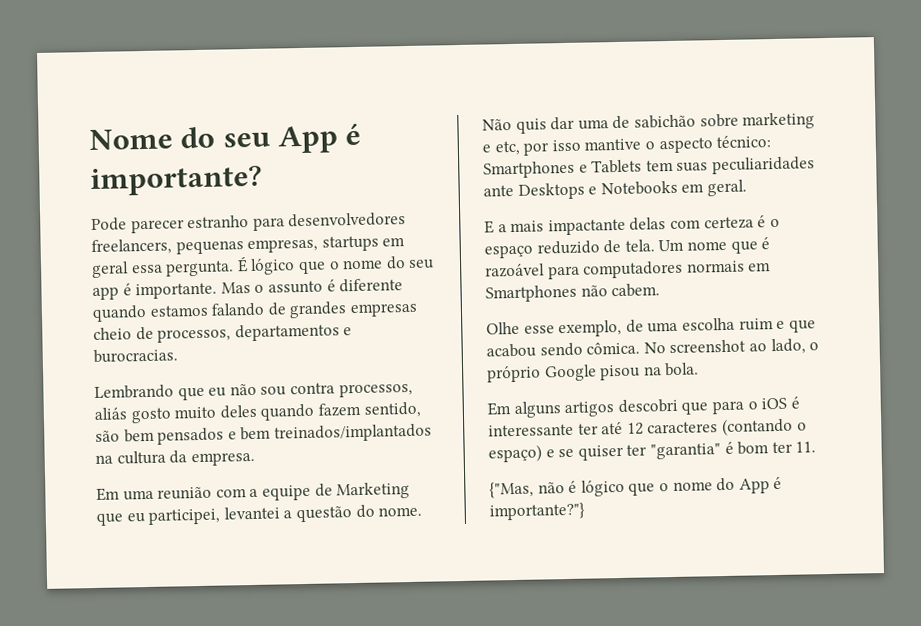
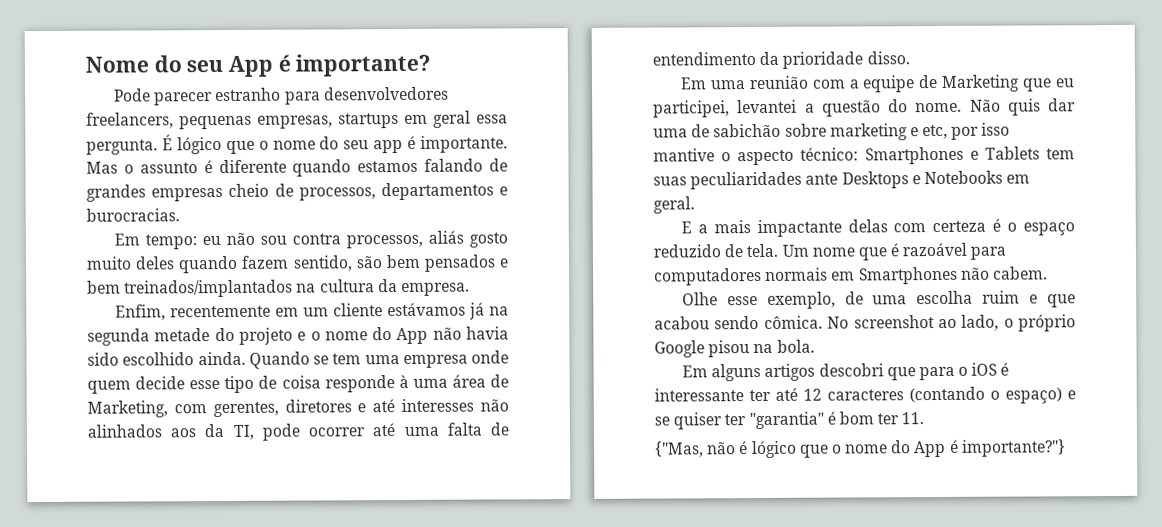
[94,384,205,401] Lembrando que -> [113,233,197,250] Em tempo:
(255, 459) none -> [114,302,509,321] [87,326,510,346] [87,350,509,369] [87,374,510,394] [87,398,509,418] [87,422,510,441] [652,51,910,69] // Enfim, recentemente em um cliente estávamos já na segunda metade do projeto e o nome do App não havia sido escolhido ainda. Quando se tem uma empresa onde quem decide esse tipo de coisa responde à uma área de Marketing, com gerentes, diretores e até interesses não alinhados aos da TI, pode ocorrer até uma falta de entendimento da prioridade disso.

